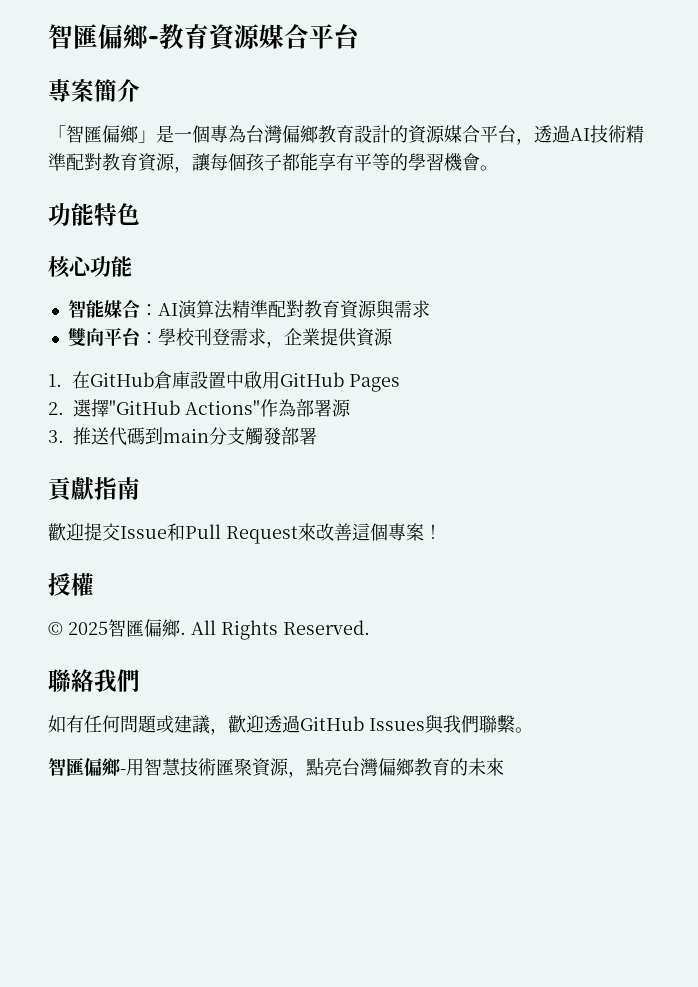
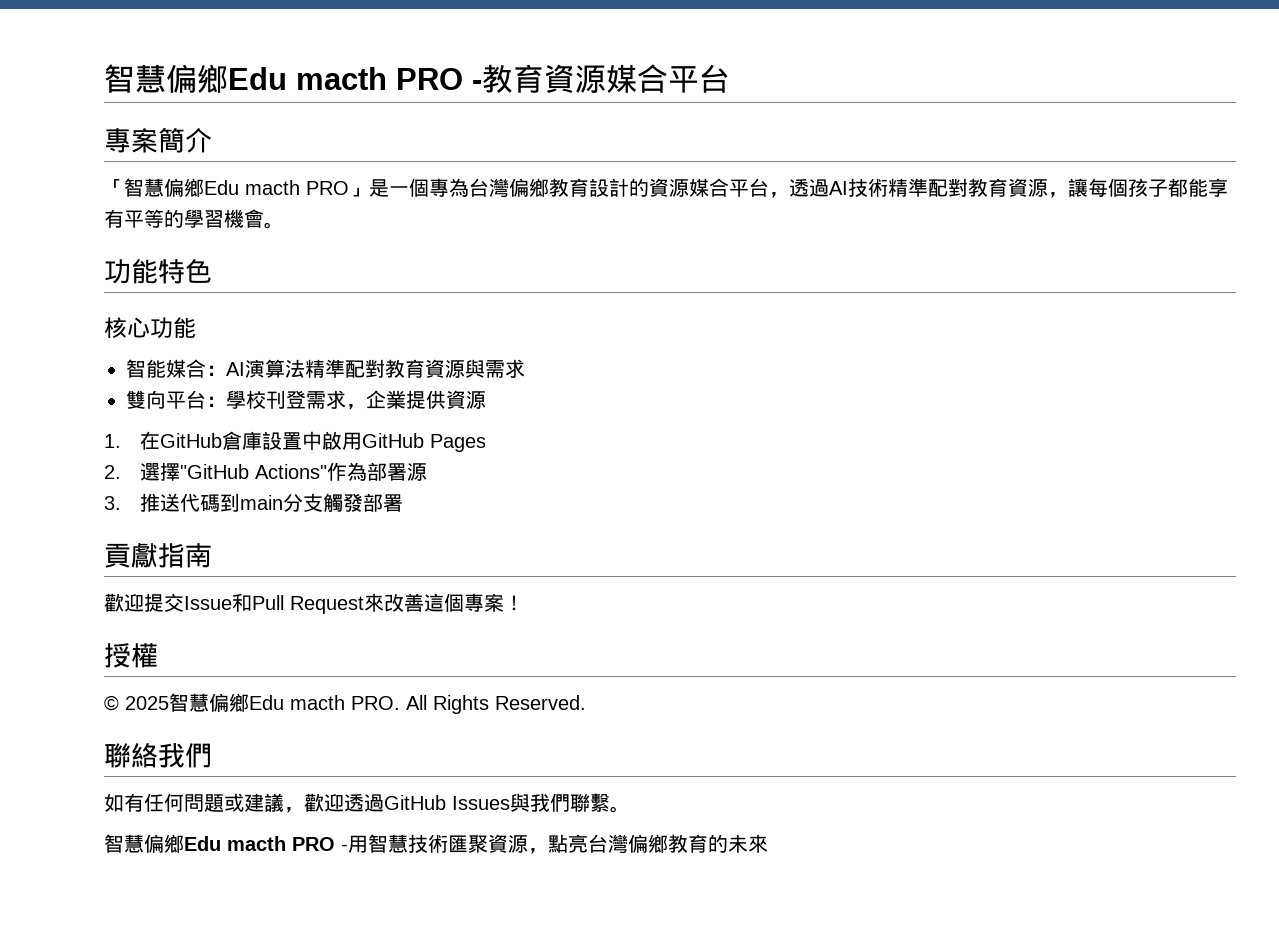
[48,24,148,49] 智匯偏鄉 -> [104,64,463,93] 智慧偏鄉Edu macth PRO
[84,125,138,143] 匯偏鄉 -> [144,178,349,197] 慧偏鄉Edu macth PRO
[126,619,186,637] 匯偏鄉. -> [189,693,400,712] 慧偏鄉Edu macth PRO.
[66,758,120,776] 匯偏鄉 -> [124,834,335,853] 慧偏鄉Edu macth PRO

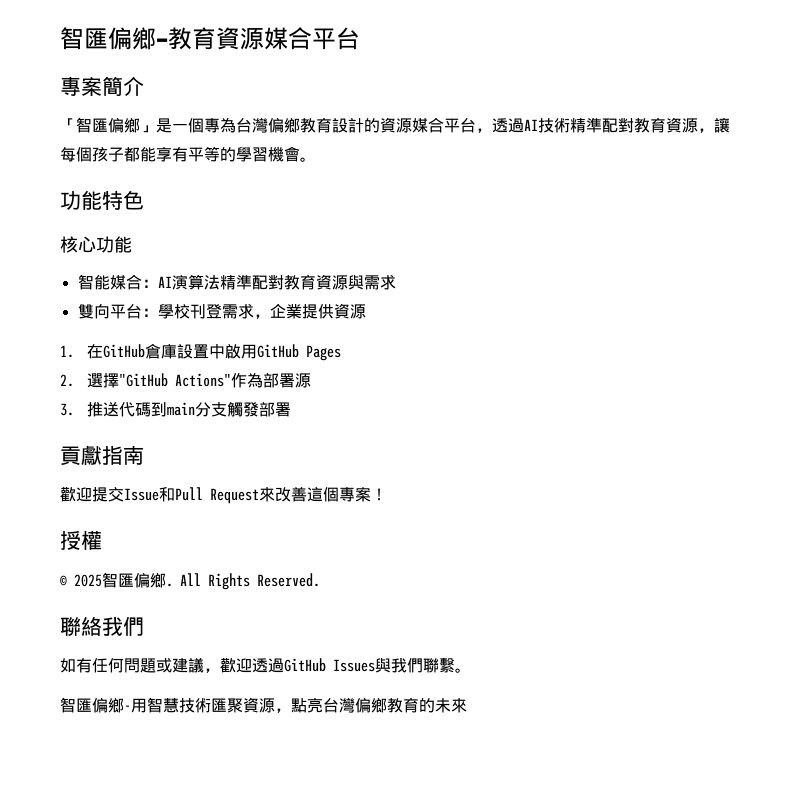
[104,64,463,93] 智慧偏鄉Edu macth PRO -> [60,27,156,50] 智匯偏鄉
[144,178,349,197] 慧偏鄉Edu macth PRO -> [92,117,140,133] 匯偏鄉
[189,693,400,712] 慧偏鄉Edu macth PRO. -> [118,572,173,588] 匯偏鄉.
[124,834,335,853] 慧偏鄉Edu macth PRO -> [76,697,124,713] 匯偏鄉

